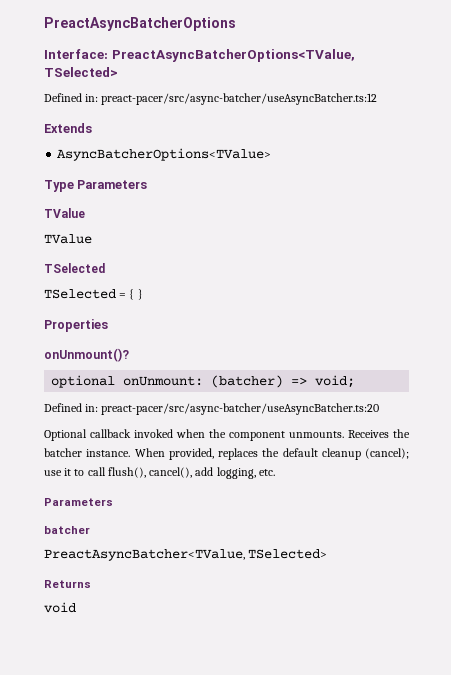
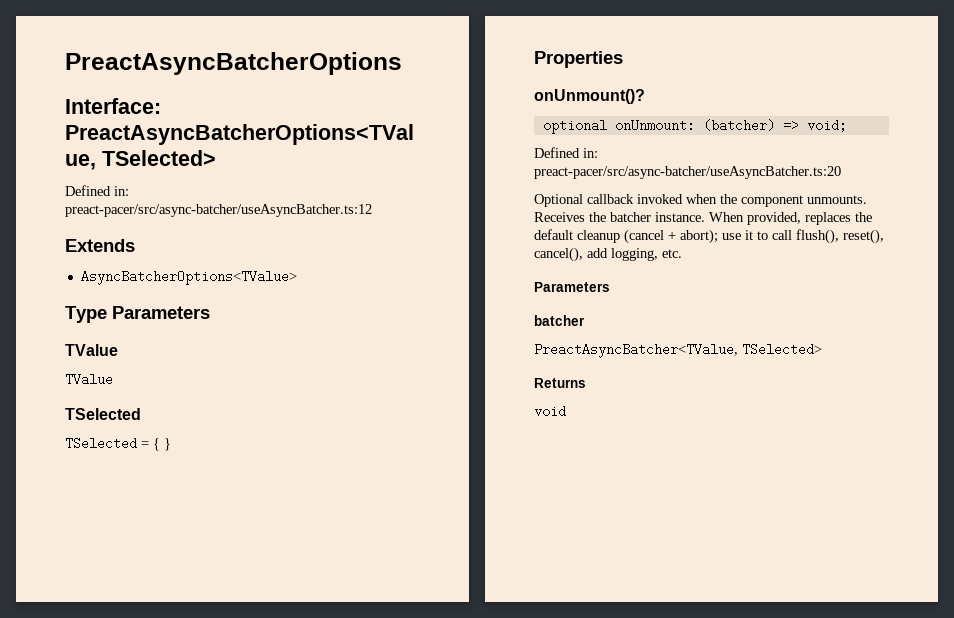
[365,448,409,459] (cancel); -> [624,229,718,244] (cancel + abort);
(146, 472) none -> [843,229,884,244] reset(),

